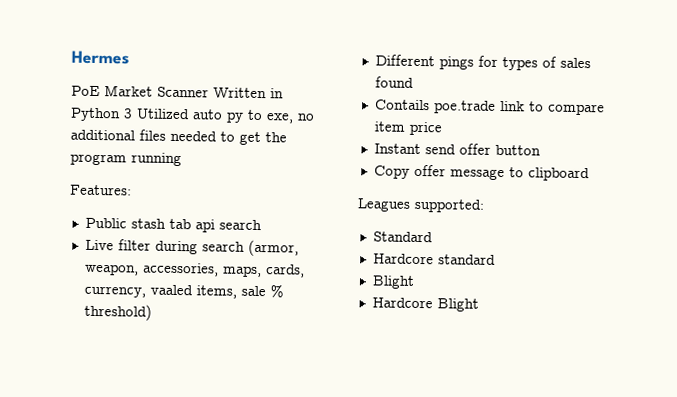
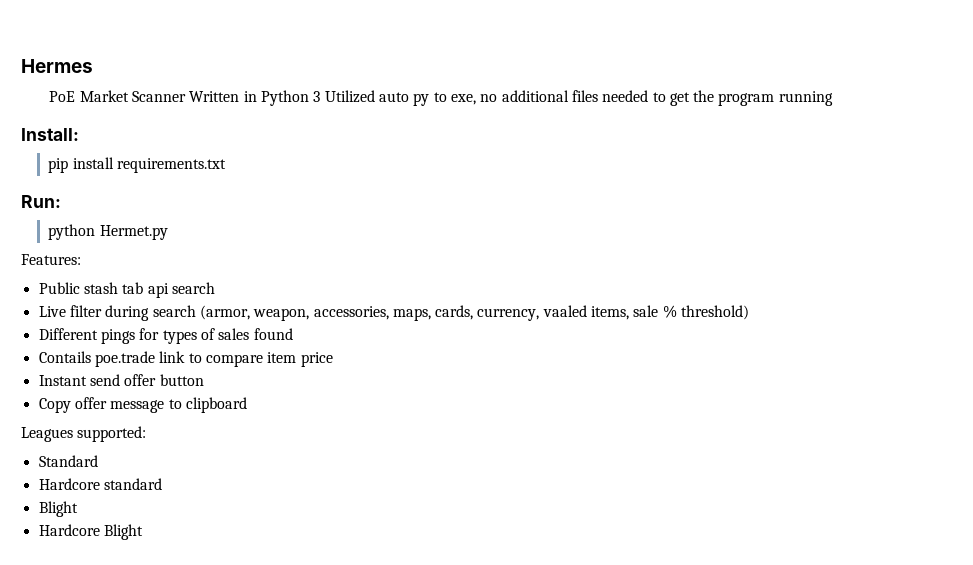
(182, 159) none -> [21,128,79,141] [48,157,227,173] [21,195,61,208] [48,224,168,240] // Install: // pip install requirements.txt // Run: // python Hermet.py

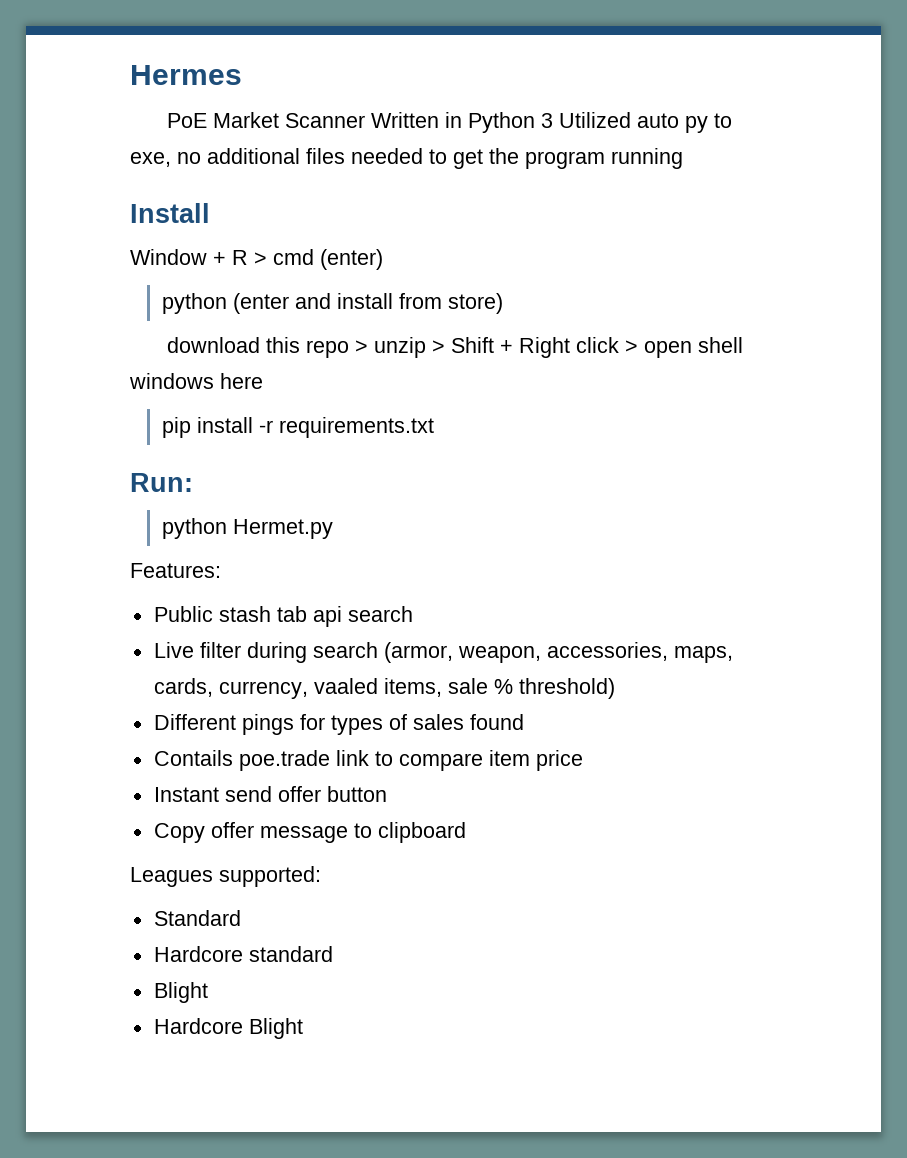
[21,128,79,141] Install: -> [130,203,210,223] [130,249,383,270] [162,293,504,314] [166,337,743,358] [129,373,263,389] Install // Window + R > cmd (enter) // python (enter and install from store) // download this repo > unzip > Shift + Right click > open shell windows here
(114, 163) none -> [259,420,274,433] -r

